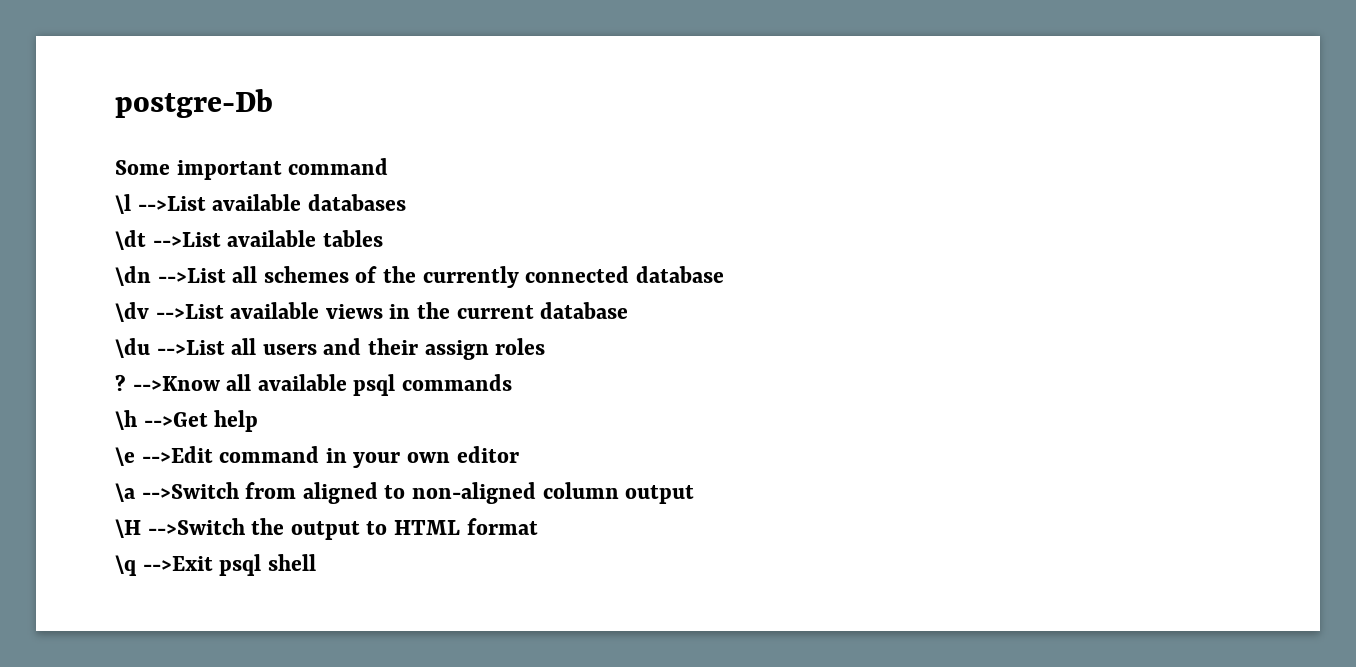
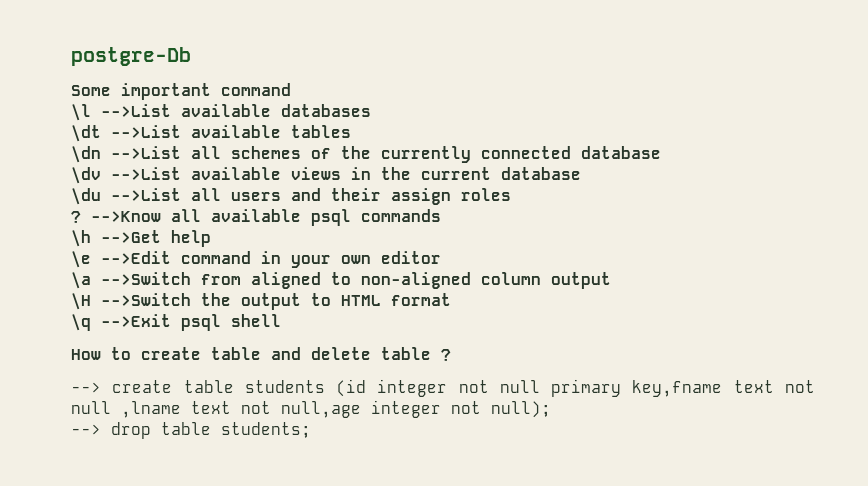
(316, 562) none -> [71,347,451,361] [71,379,815,397] [71,400,551,418] [71,422,311,439] // How to create table and delete table ? // --> create table students (id integer not null primary key,fname text not null ,lname text not null,age integer not null); // --> drop table students;

